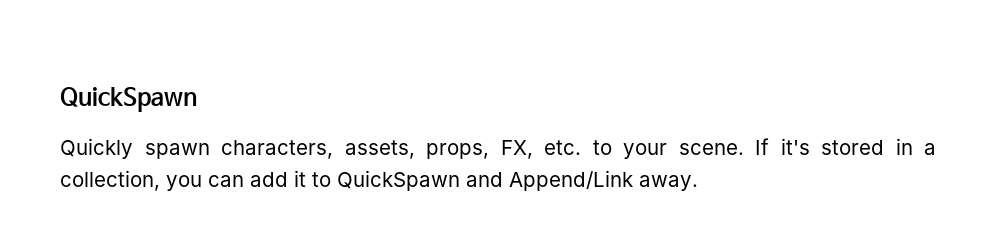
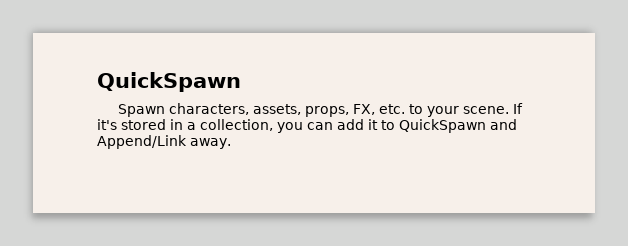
[60,138,210,159] Quickly spawn -> [118,104,166,117] Spawn

